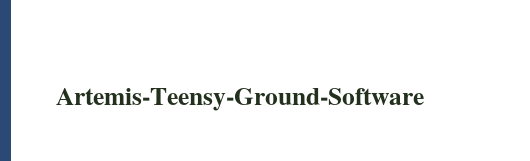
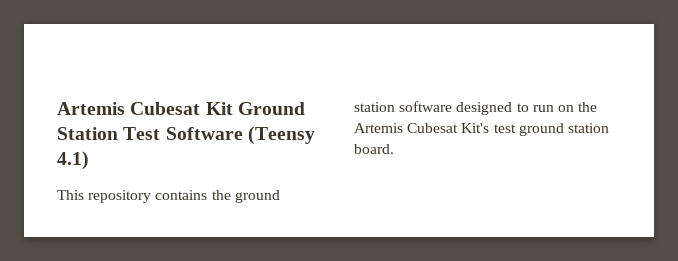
[56,88,424,111] Artemis-Teensy-Ground-Software -> [57,102,305,115] [57,126,315,145] [57,151,89,170] [57,190,280,203] [354,101,598,115] [354,123,609,136] [354,144,394,154] Artemis Cubesat Kit Ground Station Test Software (Teensy 4.1) // This repository contains the ground station software designed to run on the Artemis Cubesat Kit's test ground station board.

